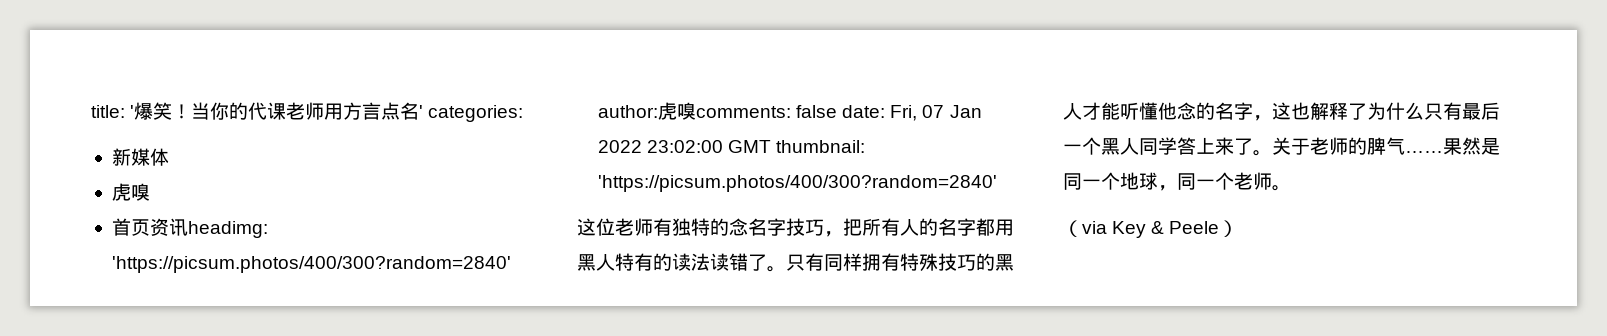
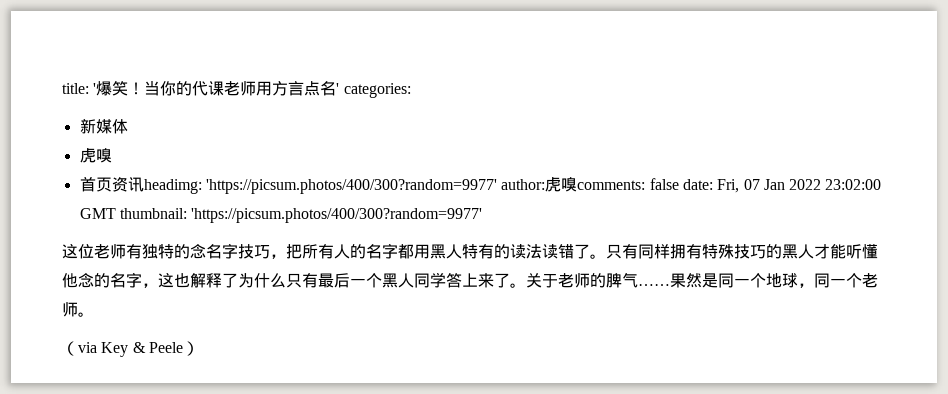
[111,256,511,273] 'https://picsum.photos/400/300?random=2840' -> [205,179,497,194] 'https://picsum.photos/400/300?random=9977'
[597,175,997,192] 'https://picsum.photos/400/300?random=2840' -> [191,208,483,223] 'https://picsum.photos/400/300?random=9977'

